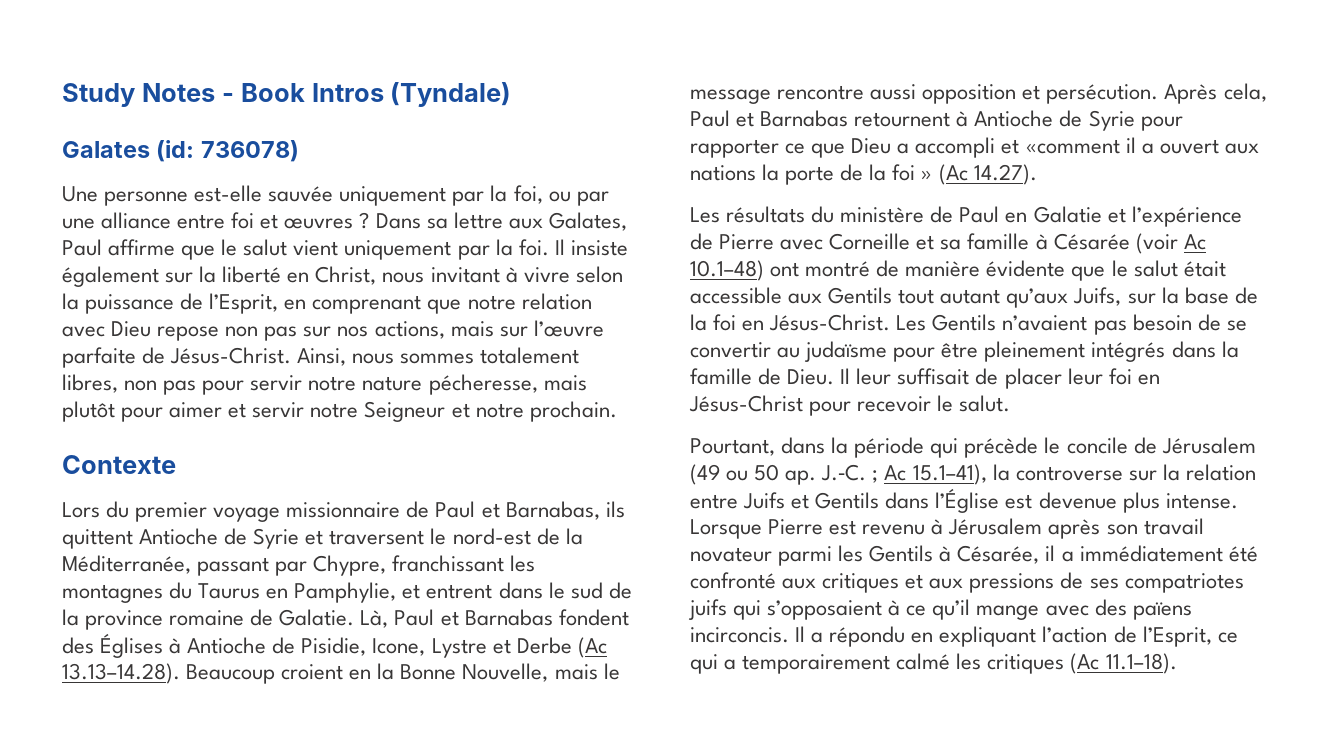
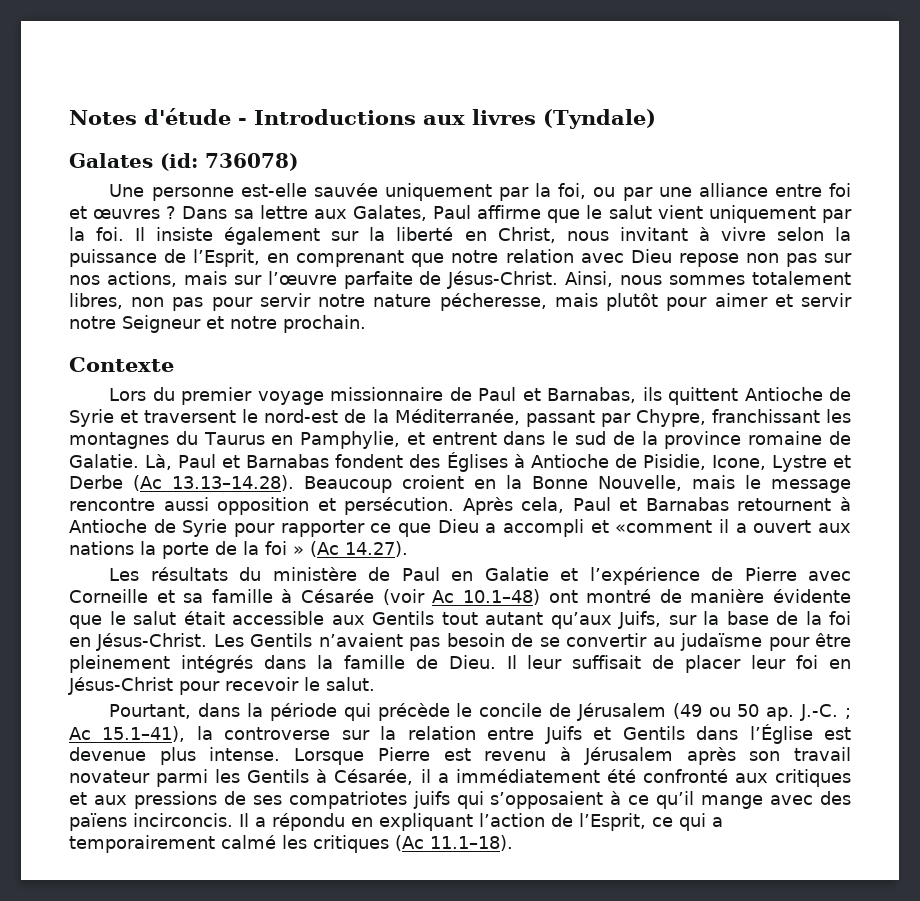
[62,83,384,107] Study Notes - Book Intros -> [69,108,536,125] Notes d'étude - Introductions aux livres

